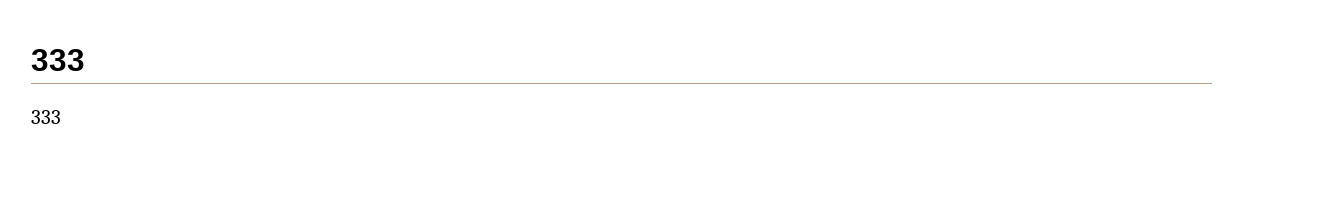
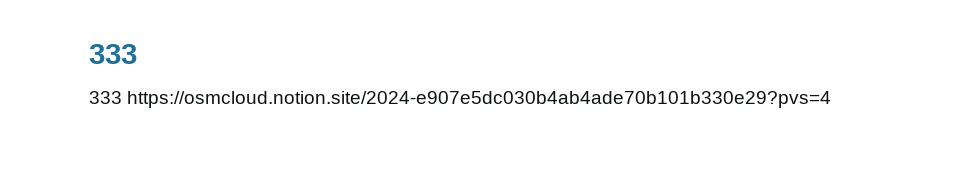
(61, 117) none -> [127,91,832,108] https://osmcloud.notion.site/2024-e907e5dc030b4ab4ade70b101b330e29?pvs=4

